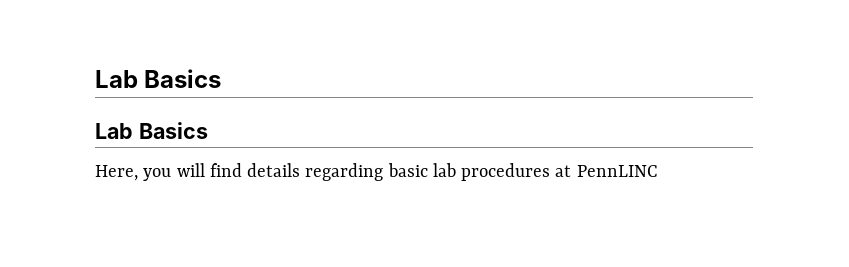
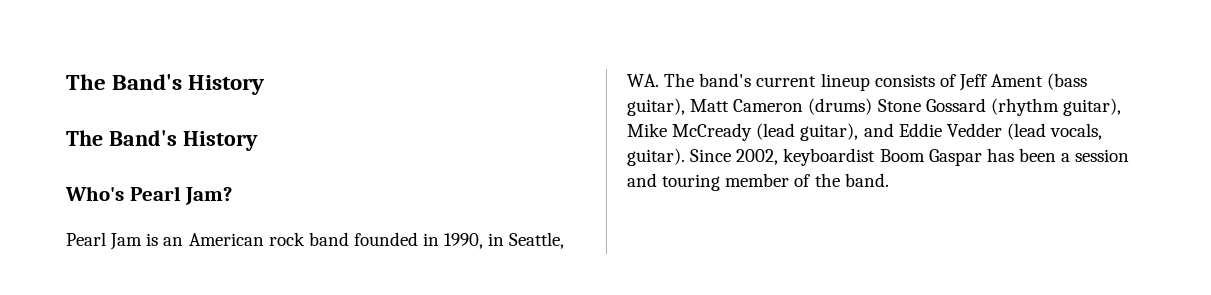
[95,69,222,88] [95,122,208,139] [95,163,657,181] Lab Basics // Lab Basics // Here, you will find details regarding basic lab procedures at PennLINC -> [66,74,265,95] [66,130,258,151] [65,186,233,205] [66,232,565,250] [627,73,1088,91] [627,98,1121,116] [627,123,1103,141] [627,148,1130,166] [627,173,889,191] The Band's History // The Band's History // Who's Pearl Jam? // Pearl Jam is an American rock band founded in 1990, in Seattle, WA. The band's current lineup consists of Jeff Ament (bass guitar), Matt Cameron (drums) Stone Gossard (rhythm guitar), Mike McCready (lead guitar), and Eddie Vedder (lead vocals, guitar). Since 2002, keyboardist Boom Gaspar has been a session and touring member of the band.

